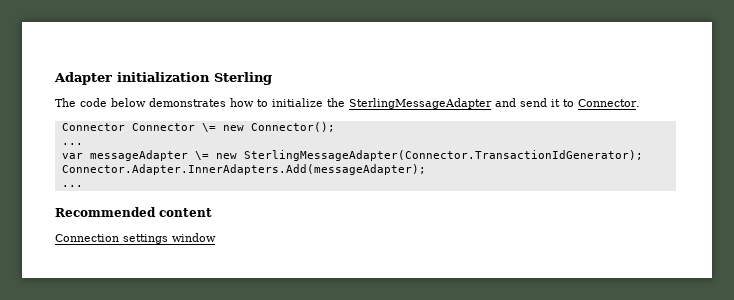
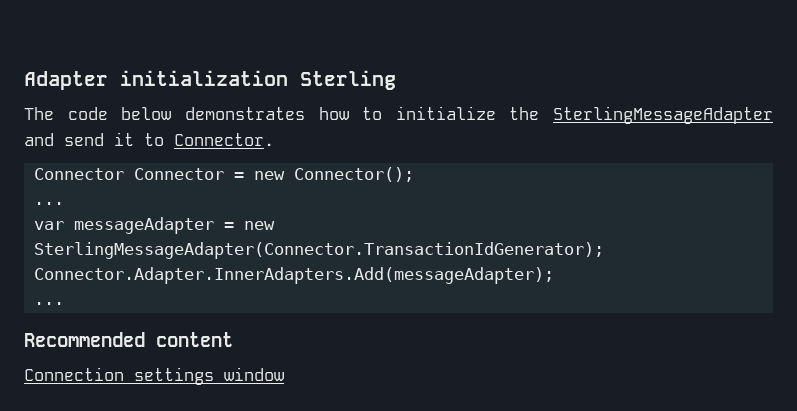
[201,123,216,132] \= -> [234,172,245,180] =
[194,151,209,160] \= -> [224,222,235,230] =

